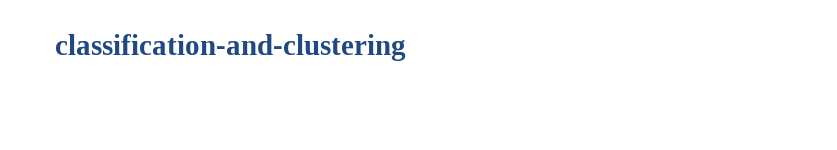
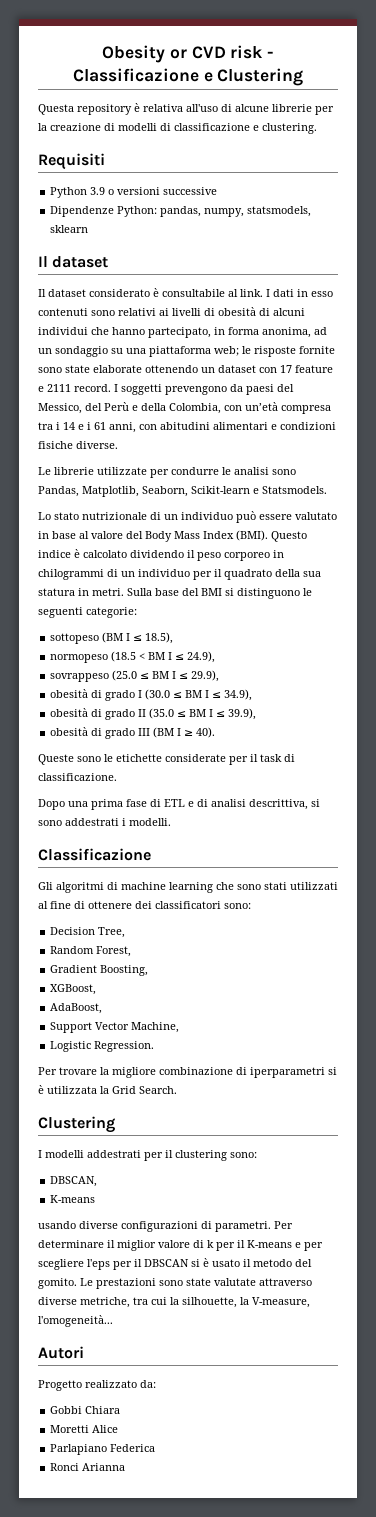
[55,34,406,61] classification-and-clustering -> [102,45,274,63] [72,68,304,86] [38,103,334,115] [38,123,317,134] [38,153,105,170] [50,187,218,198] [50,206,312,217] [50,225,89,233] [38,256,109,268] [38,288,333,297] [38,307,305,316] [38,327,327,338] [38,346,335,357] [38,365,333,373] [38,384,294,395] [38,402,331,414] [38,422,336,433] [38,441,118,449] [38,467,296,478] [38,486,327,497] [38,511,337,523] [38,530,307,542] [38,549,284,561] [38,569,321,580] [38,588,312,599] [38,607,137,618] [50,632,174,644] [50,651,216,663] [50,670,220,682] [50,689,253,701] [50,708,257,720] [50,727,216,739] [38,754,295,765] [38,773,117,781] [38,799,320,810] [38,818,171,826] [38,848,151,861] [38,882,338,893] [38,901,251,909] [50,927,126,938] [50,946,132,957] [50,965,149,976] [50,984,97,995] [50,1003,103,1014] [50,1022,180,1033] [50,1041,155,1052] [38,1067,337,1078] [38,1085,177,1094] [38,1116,115,1133] [38,1150,257,1161] [50,1176,98,1187] [50,1195,96,1203] [38,1221,293,1232] [38,1240,323,1251] [38,1258,312,1270] [38,1278,312,1289] [38,1297,310,1308] [38,1315,113,1327] [38,1346,84,1359] [38,1380,156,1391] [50,1406,121,1414] [50,1425,119,1433] [50,1444,156,1455] [50,1463,126,1471] Obesity or CVD risk - Classificazione e Clustering // Questa repository è relativa all'uso di alcune librerie per la creazione di modelli di classificazione e clustering. // Requisiti // Python 3.9 o versioni successive // Dipendenze Python: pandas, numpy, statsmodels, sklearn // Il dataset // Il dataset considerato è consultabile al link. I dati in esso contenuti sono relativi ai livelli di obesità di alcuni individui che hanno partecipato, in forma anonima, ad un sondaggio su una piattaforma web; le risposte fornite sono state elaborate ottenendo un dataset con 17 feature e 2111 record. I soggetti prevengono da paesi del Messico, del Perù e della Colombia, con un’età compresa tra i 14 e i 61 anni, con abitudini alimentari e condizioni fisiche diverse. // Le librerie utilizzate per condurre le analisi sono Pandas, Matplotlib, Seaborn, Scikit-learn e Statsmodels. // Lo stato nutrizionale di un individuo può essere valutato in base al valore del Body Mass Index (BMI). Questo indice è calcolato dividendo il peso corporeo in chilogrammi di un individuo per il quadrato della sua statura in metri. Sulla base del BMI si distinguono le seguenti categorie: // sottopeso (BM I ≤ 18.5), // normopeso (18.5 < BM I ≤ 24.9), // sovrappeso (25.0 ≤ BM I ≤ 29.9), // obesità di grado I (30.0 ≤ BM I ≤ 34.9), // obesità di grado II (35.0 ≤ BM I ≤ 39.9), // obesità di grado III (BM I ≥ 40). // Queste sono le etichette considerate per il task di classificazione. // Dopo una prima fase di ETL e di analisi descrittiva, si sono addestrati i modelli. // Classificazione // Gli algoritmi di machine learning che sono stati utilizzati al fine di ottenere dei classificatori sono: // Decision Tree, // Random Forest, // Gradient Boosting, // XGBoost, // AdaBoost, // Support Vector Machine, // Logistic Regression. // Per trovare la migliore combinazione di iperparametri si è utilizzata la Grid Search. // Clustering // I modelli addestrati per il clustering sono: // DBSCAN, // K-means // usando diverse configurazioni di parametri. Per determinare il miglior valore di k per il K-means e per scegliere l'eps per il DBSCAN si è usato il metodo del gomito. Le prestazioni sono state valutate attraverso diverse metriche, tra cui la silhouette, la V-measure, l'omogeneità... // Autori // Progetto realizzato da: // Gobbi Chiara // Moretti Alice // Parlapiano Federica // Ronci Arianna

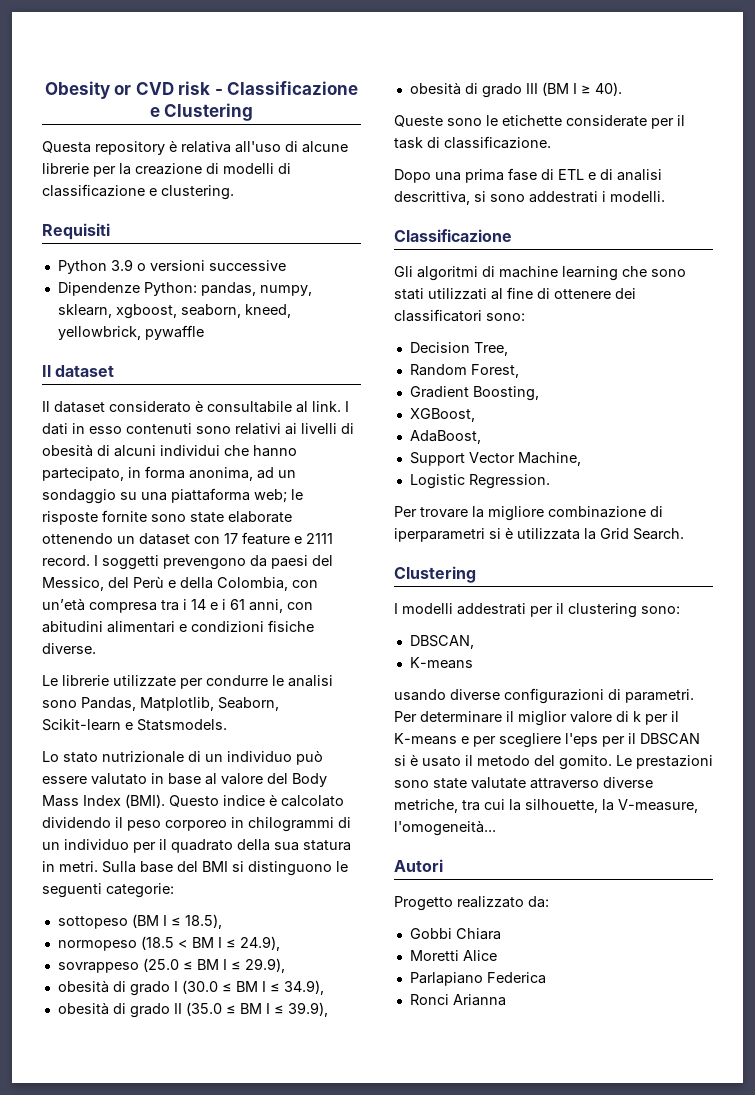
[247,206,312,217] [50,225,89,233] statsmodels, sklearn -> [57,304,291,319] [57,325,204,340] sklearn, xgboost, seaborn, kneed, yellowbrick, pywaffle

